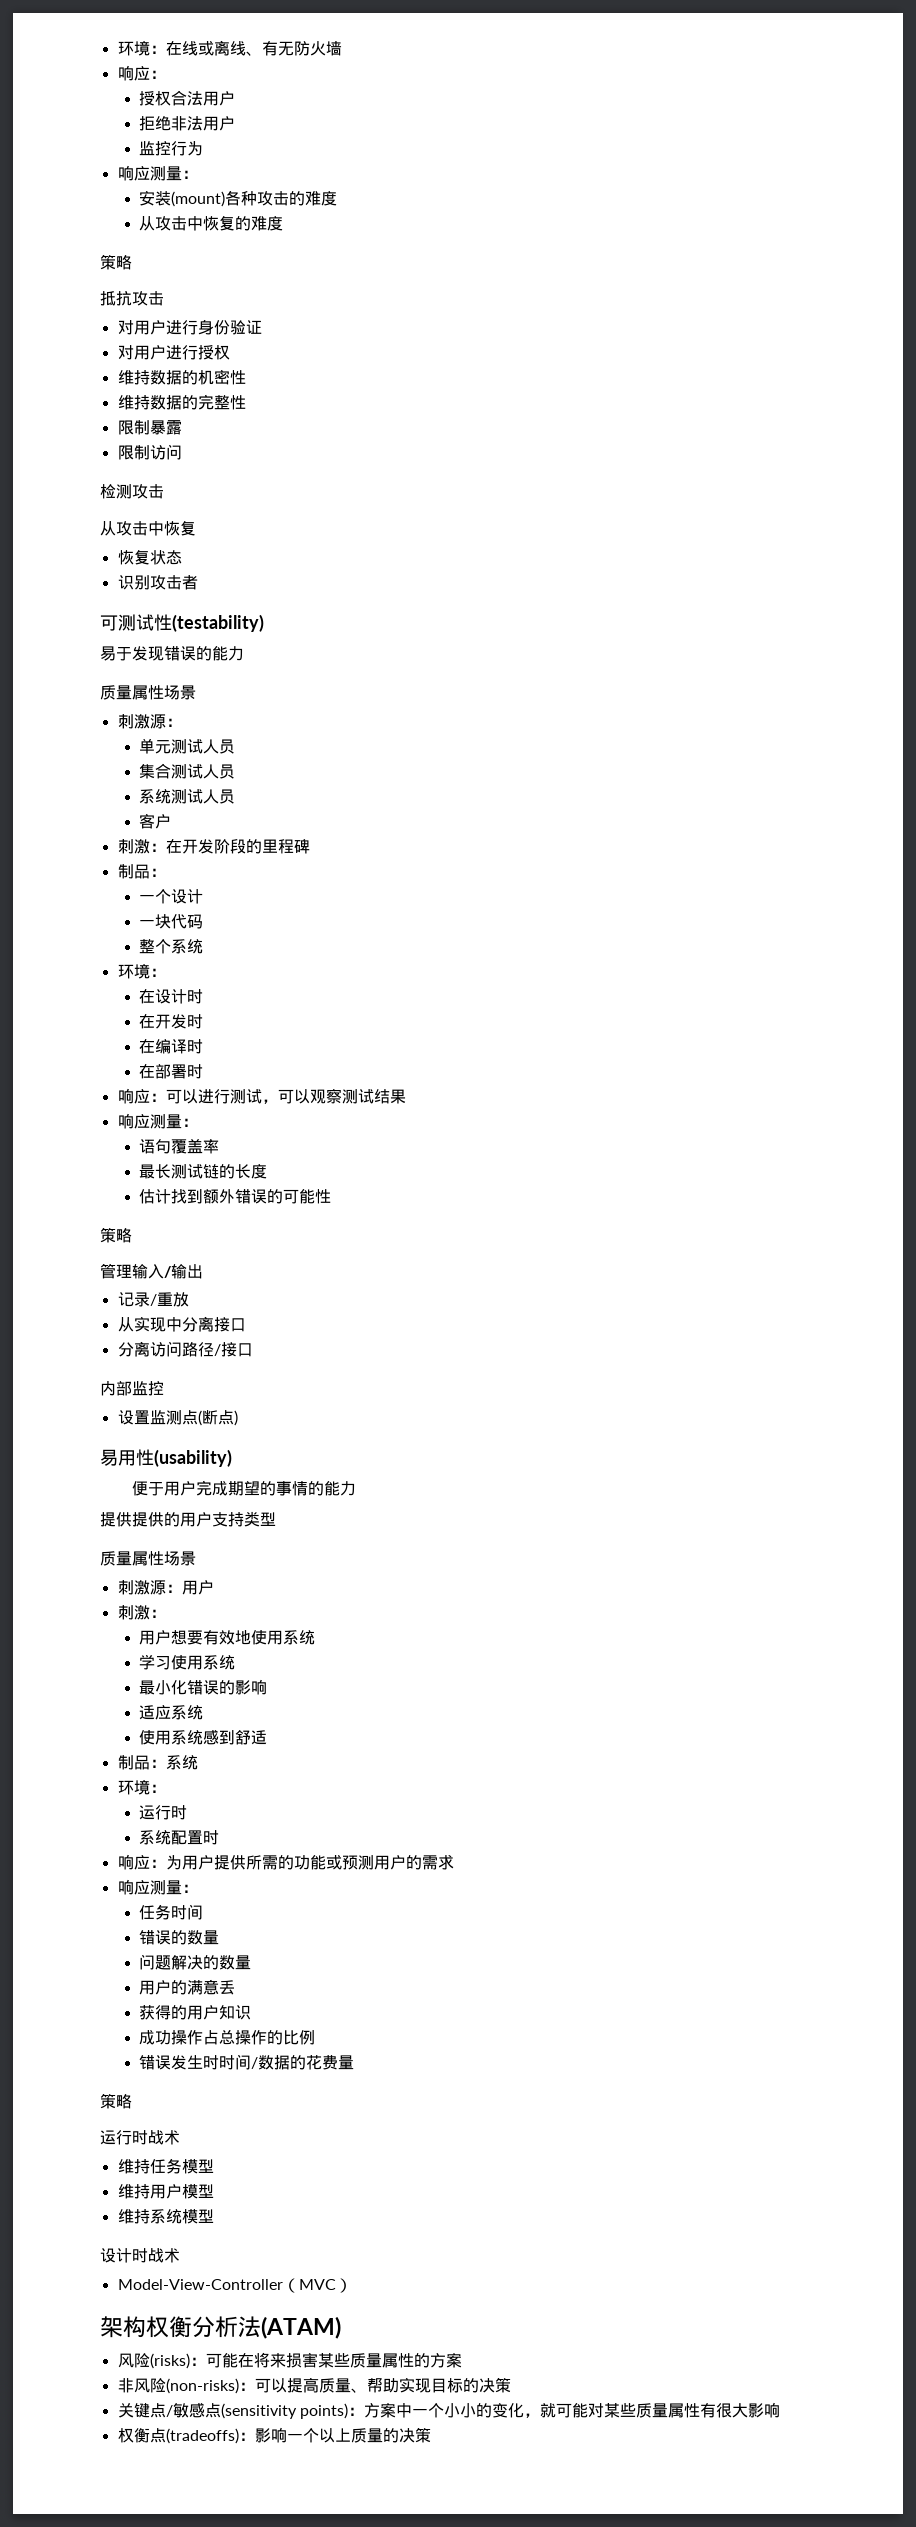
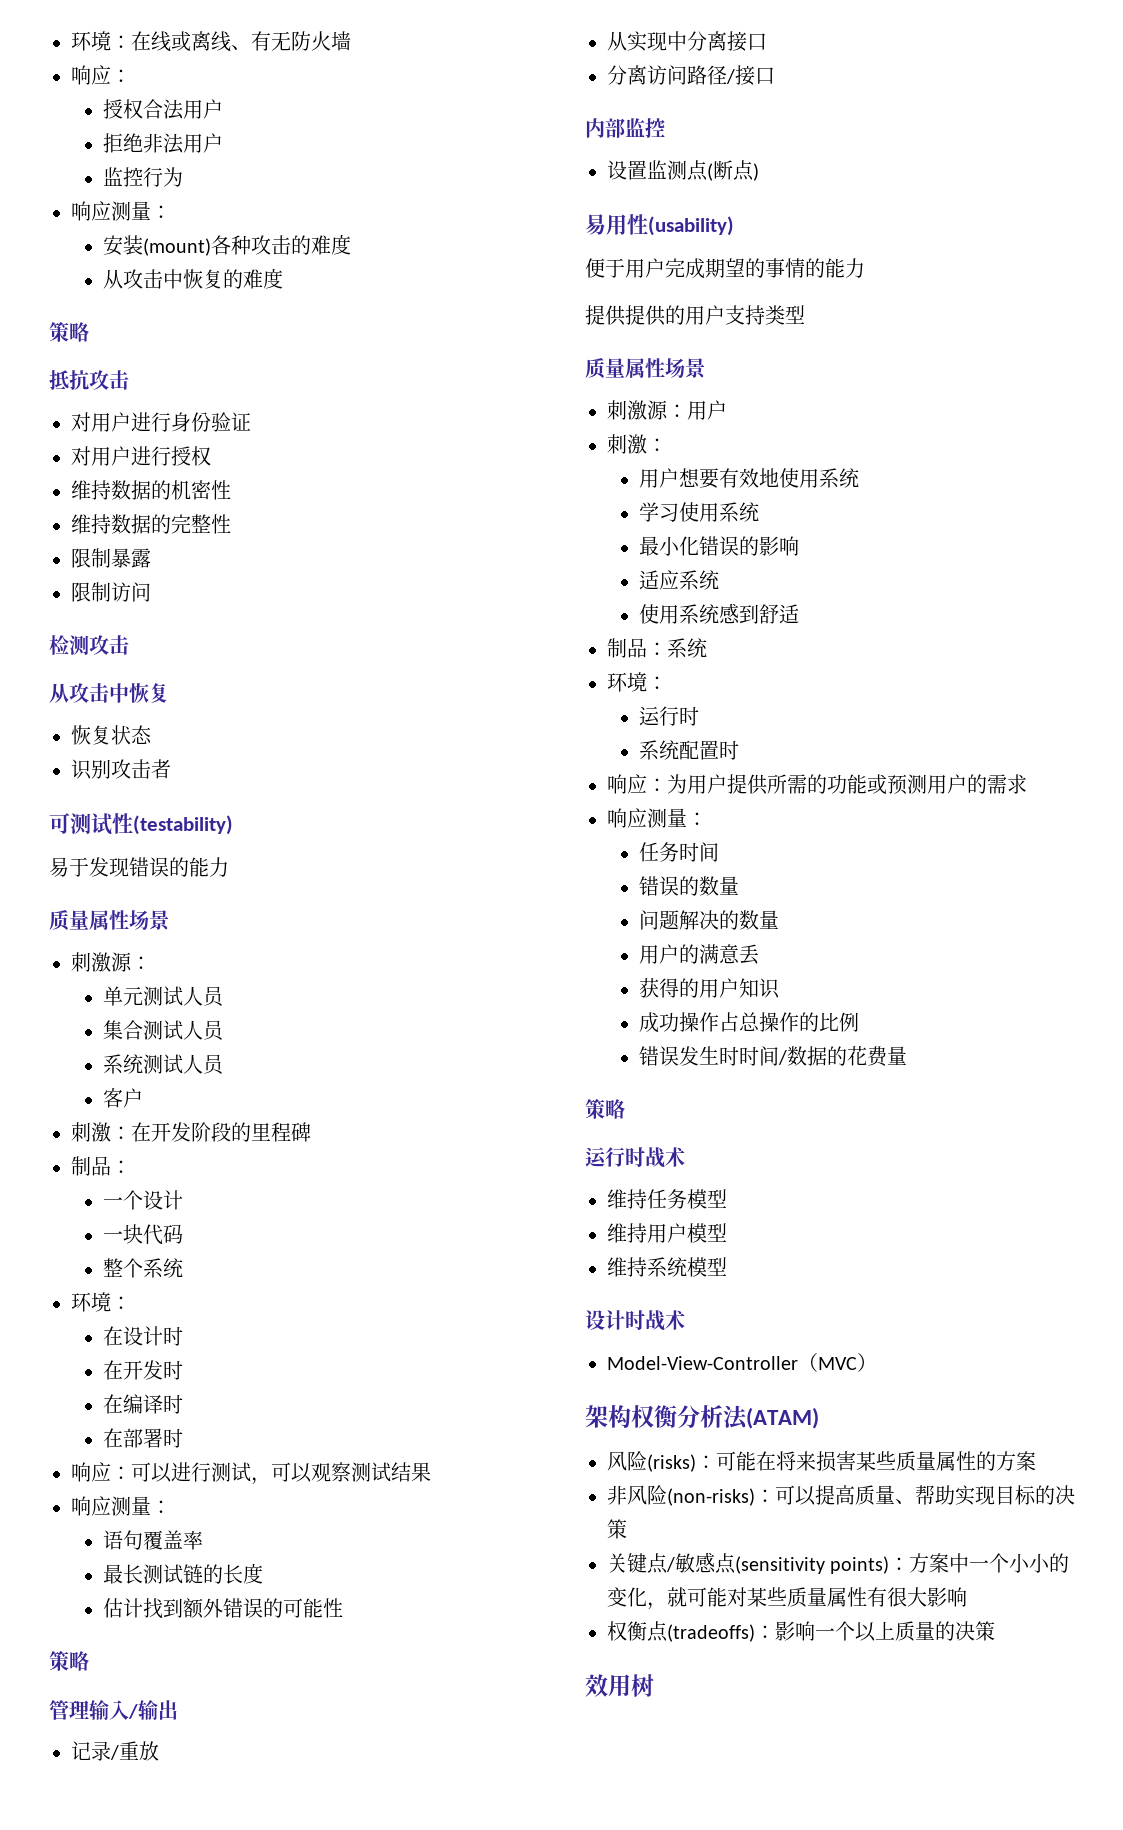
(431, 2435) none -> [585,1674,654,1697] // 效用树

